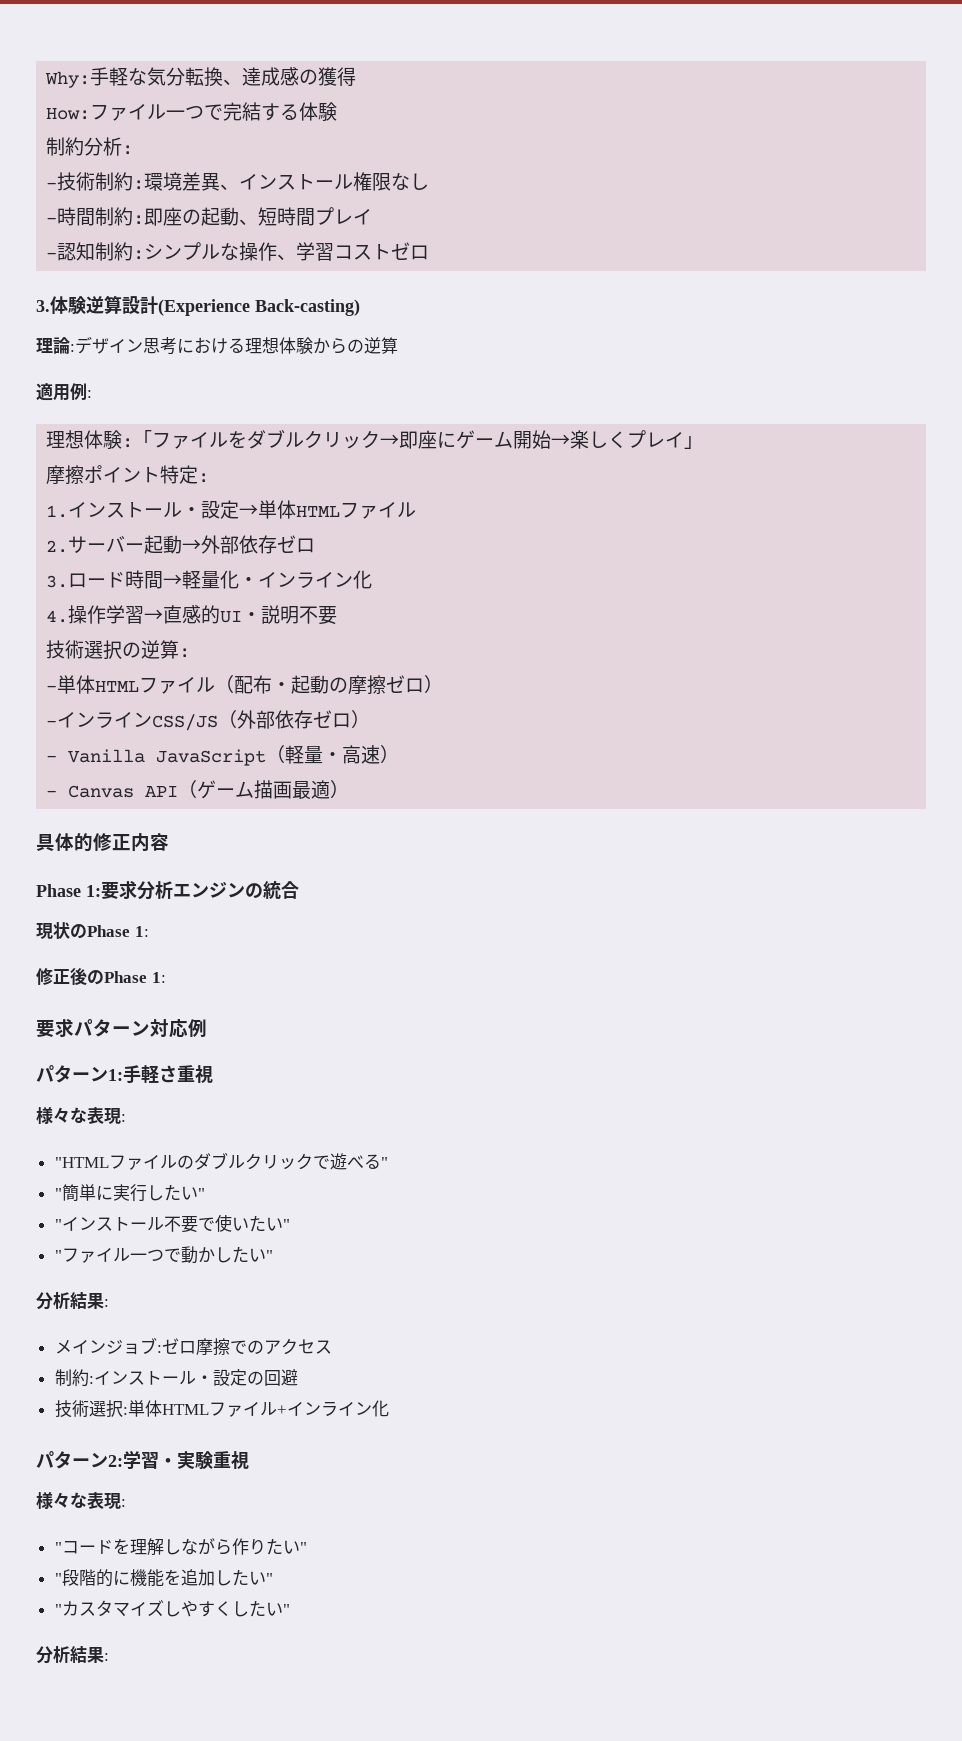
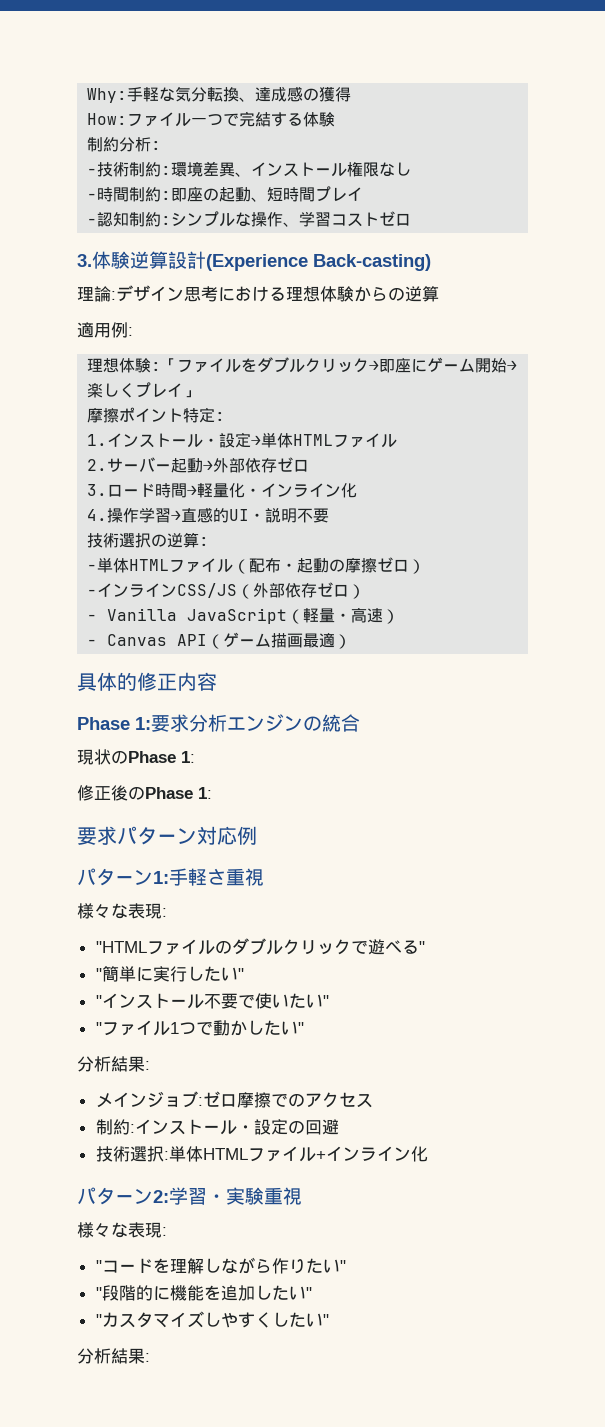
[129,1253,147,1261] 一 -> [169,1022,179,1034] 1

